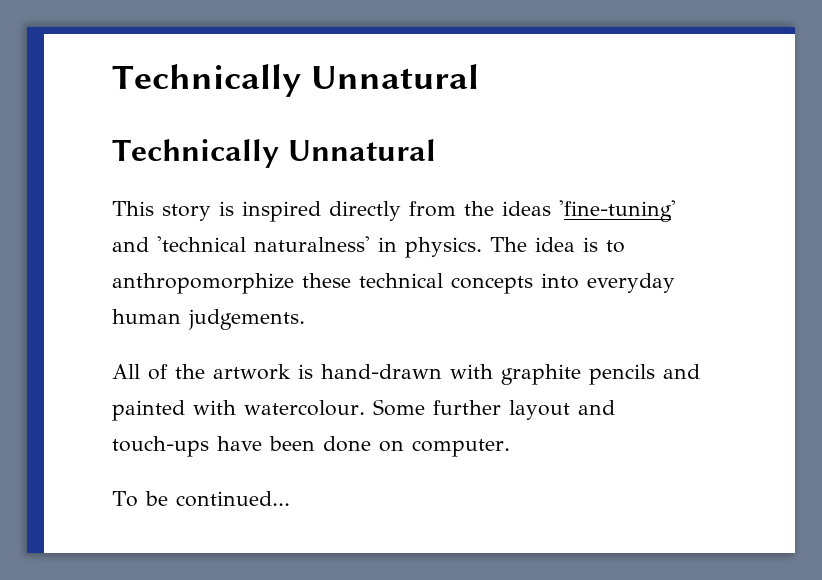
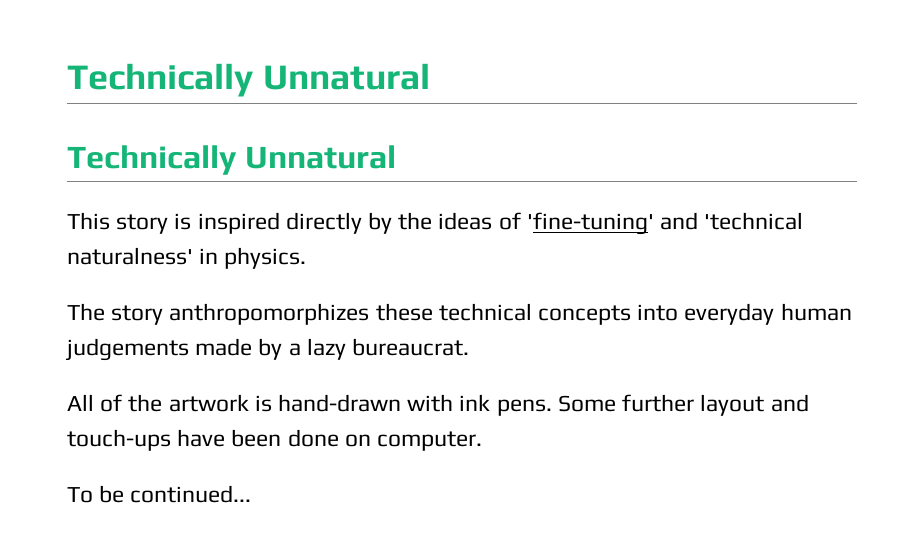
[409,201,456,217] from -> [368,212,393,234] by
(551, 208) none -> [498,212,521,230] of
[490,237,625,253] [112,273,294,294] The idea is to anthropomorphize -> [67,303,370,325] // The story anthropomorphizes
[188,309,305,330] judgements. -> [66,338,470,361] judgements made by a lazy bureaucrat.
[501,364,700,385] [112,400,365,421] graphite pencils and painted with watercolour. -> [459,394,552,416] ink pens.

